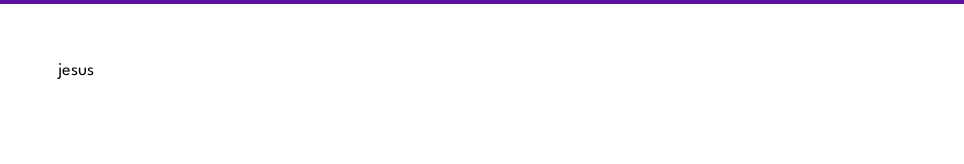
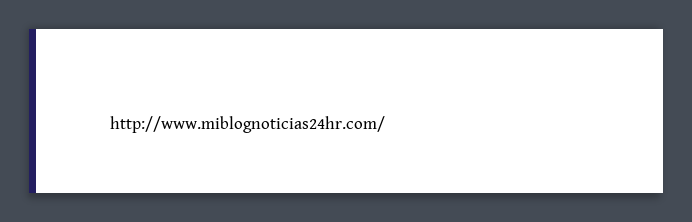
[57,63,94,79] jesus -> [110,116,385,133] http://www.miblognoticias24hr.com/

